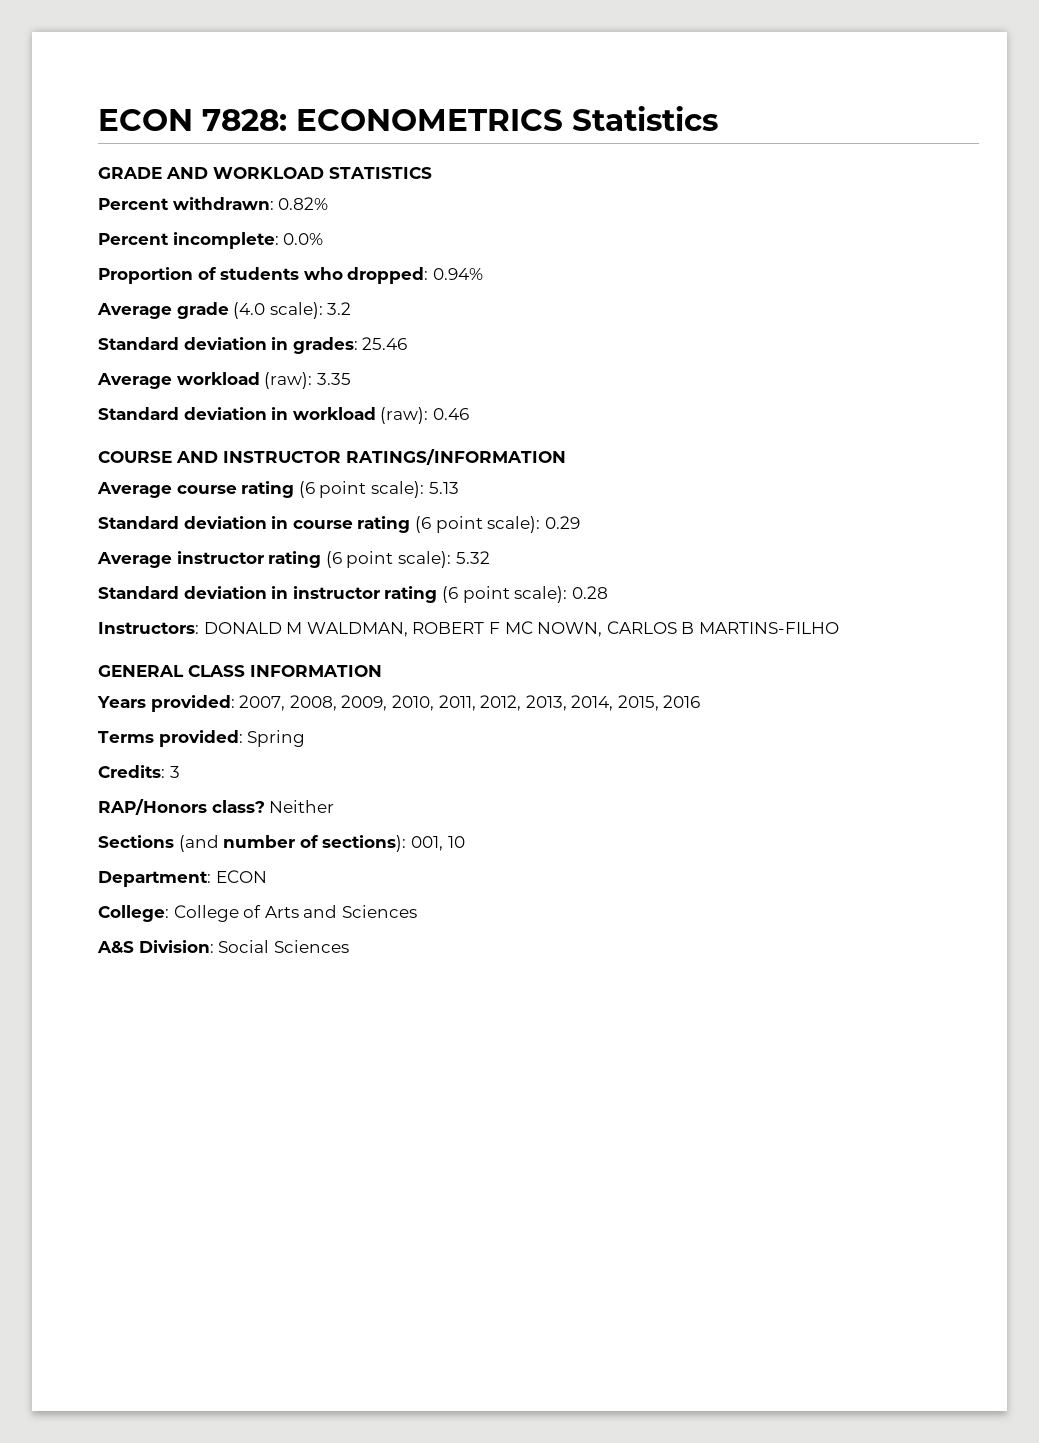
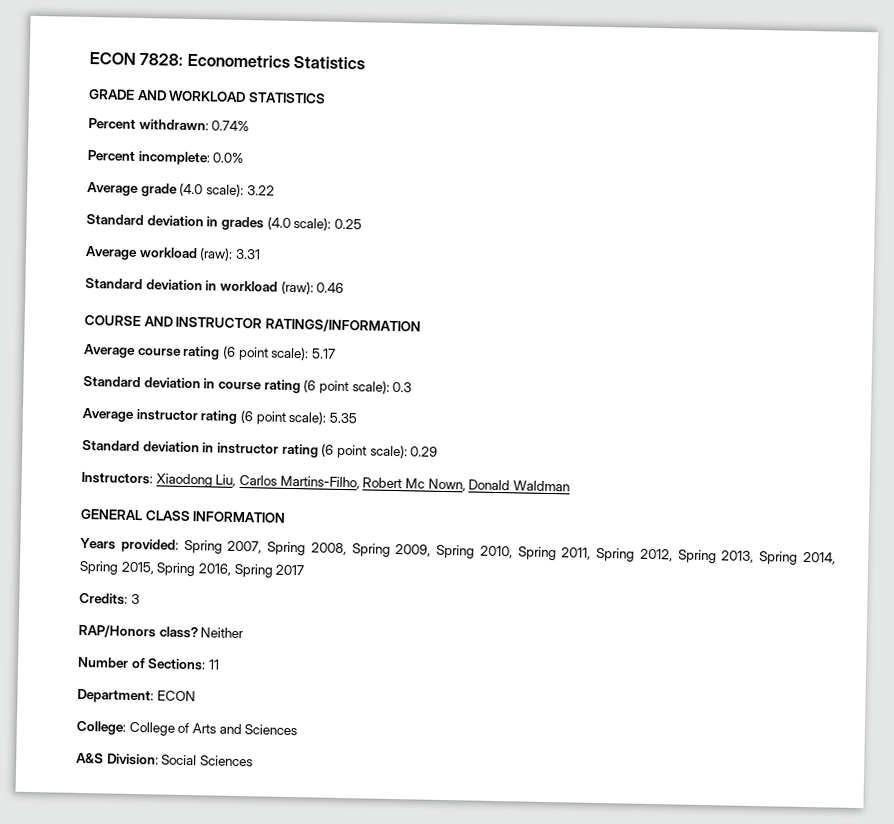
[296,109,563,131] ECONOMETRICS -> [186,53,290,68] Econometrics
[278,197,329,210] 0.82% -> [211,120,250,132] 0.74%
[98,267,483,284] // Proportion of students who dropped: 0.94% -> (244, 158) none
[327,302,352,315] [98,337,408,354] 3.2 // Standard deviation in grades: 25.46 -> [246,185,275,196] [86,213,362,231] 3.22 // Standard deviation in grades (4.0 scale): 0.25
[316,373,351,385] 3.35 -> [234,248,261,260] 3.31
[428,482,459,494] 5.13 -> [311,348,336,359] 5.17
[544,516,580,529] 0.29 -> [392,381,413,393] 0.3
[455,551,490,564] 5.32 -> [328,412,357,424] 5.35
[571,586,608,599] 0.28 -> [410,446,439,457] 0.29
[203,621,839,637] DONALD M WALDMAN, ROBERT F MC NOWN, CARLOS B MARTINS-FILHO -> [155,473,570,492] Xiaodong Liu, Carlos Martins-Filho, Robert Mc Nown, Donald Waldman
[239,695,701,711] [98,730,306,747] 2007, 2008, 2009, 2010, 2011, 2012, 2013, 2014, 2015, 2016 // Terms provided: Spring -> [183,539,836,565] [79,560,306,578] Spring 2007, Spring 2008, Spring 2009, Spring 2010, Spring 2011, Spring 2012, Spring 2013, Spring 2014, Spring 2015, Spring 2016, Spring 2017
[98,835,465,852] Sections (and number of sections): 001, 10 -> [77,656,220,671] Number of Sections: 11

